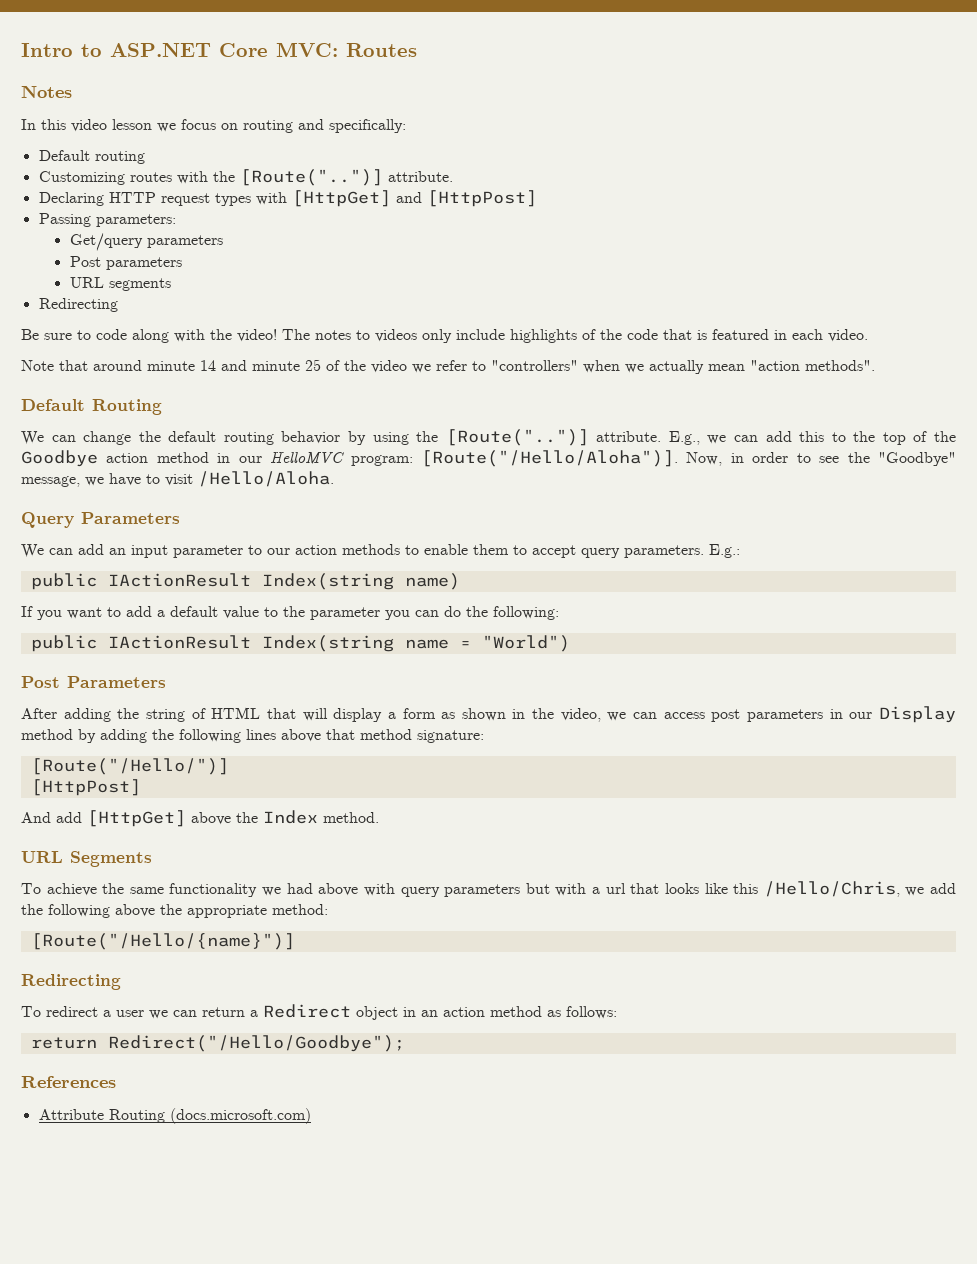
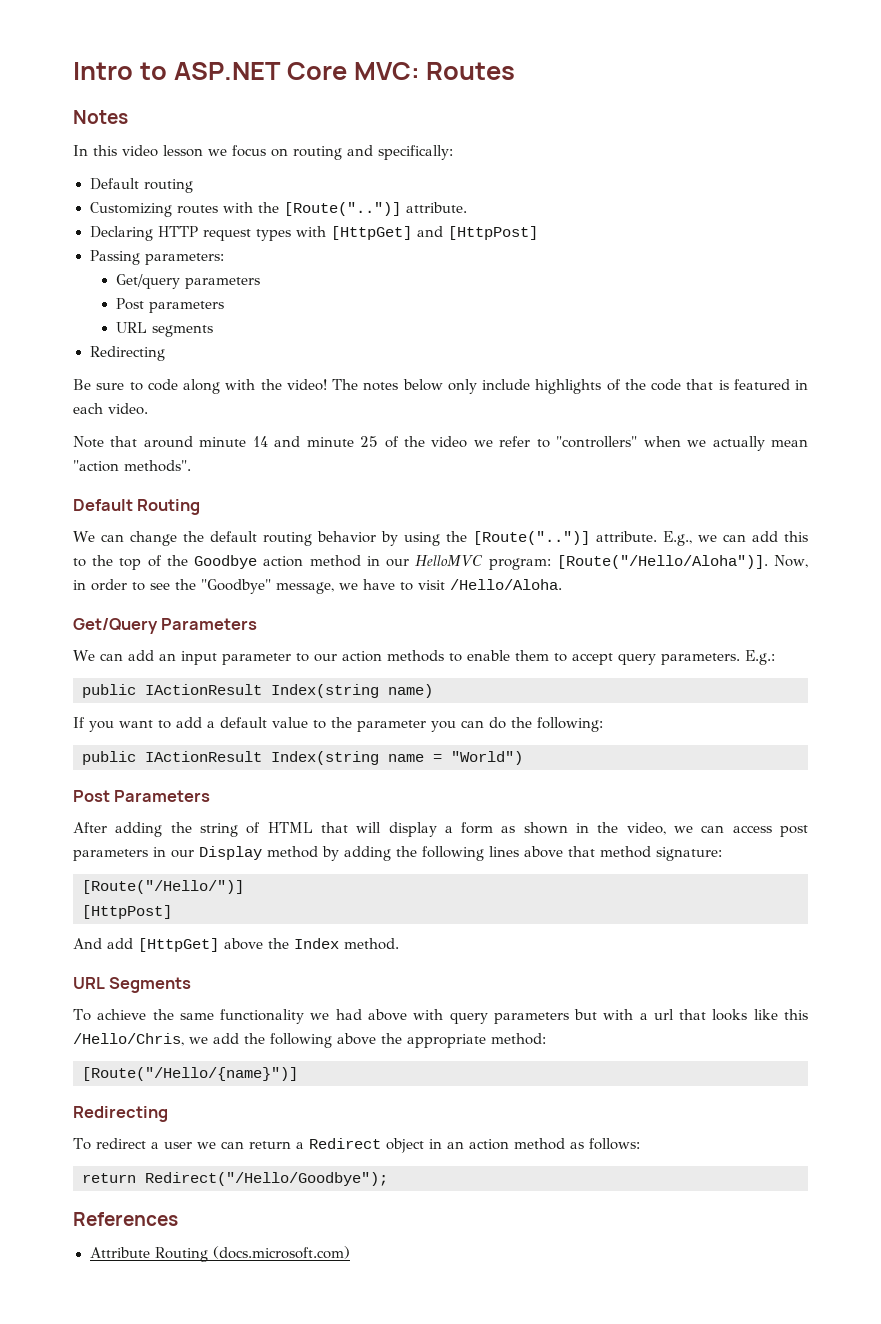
[356,329,417,342] to videos -> [402,379,443,391] below
[21,512,74,528] Query -> [73,618,158,634] Get/Query

